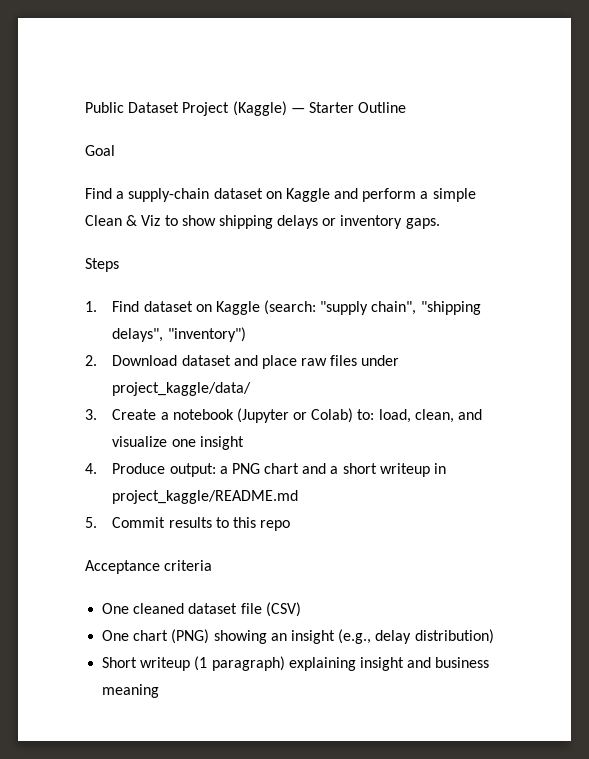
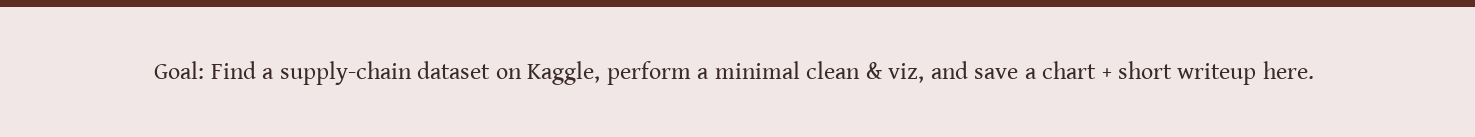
[85,101,407,116] [85,145,115,156] Public Dataset Project (Kaggle) — Starter Outline // Goal // -> [154,61,205,79] Goal:
[285,188,476,202] [85,215,440,229] [85,258,119,272] [85,300,481,315] [112,327,246,342] [85,355,400,369] [112,382,252,396] [85,408,483,423] [112,436,244,450] [85,463,447,477] [112,490,299,504] [85,517,291,531] [85,560,213,574] [102,602,301,617] [102,629,494,644] [102,656,490,671] [102,684,160,698] Kaggle and perform a simple Clean & Viz to show shipping delays or inventory gaps. // Steps // 1. Find dataset on Kaggle (search: "supply chain", "shipping delays", "inventory") // 2. Download dataset and place raw files under project_kaggle/data/ // 3. Create a notebook (Jupyter or Colab) to: load, clean, and visualize one insight // 4. Produce output: a PNG chart and a short writeup in project_kaggle/README.md // 5. Commit results to this repo // Acceptance criteria // One cleaned dataset file (CSV) // One chart (PNG) showing an insight (e.g., delay distribution) // Short writeup (1 paragraph) explaining insight and business meaning -> [527,61,1314,85] Kaggle, perform a minimal clean & viz, and save a chart + short writeup here.

